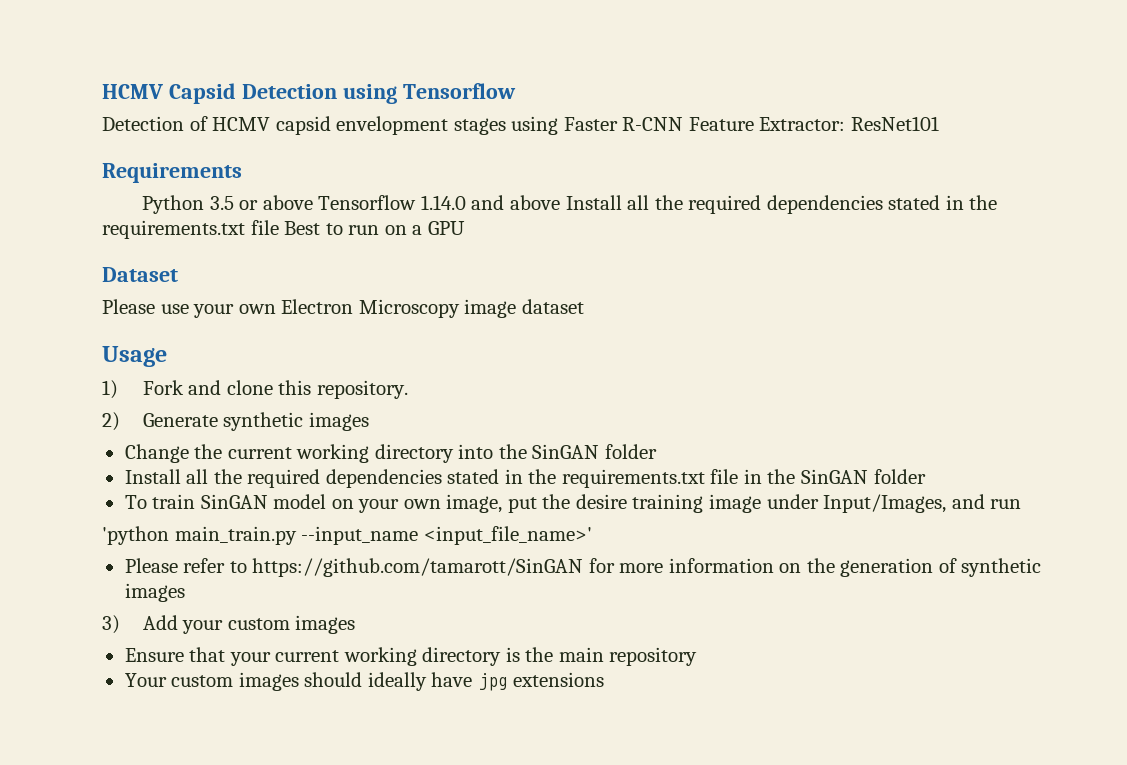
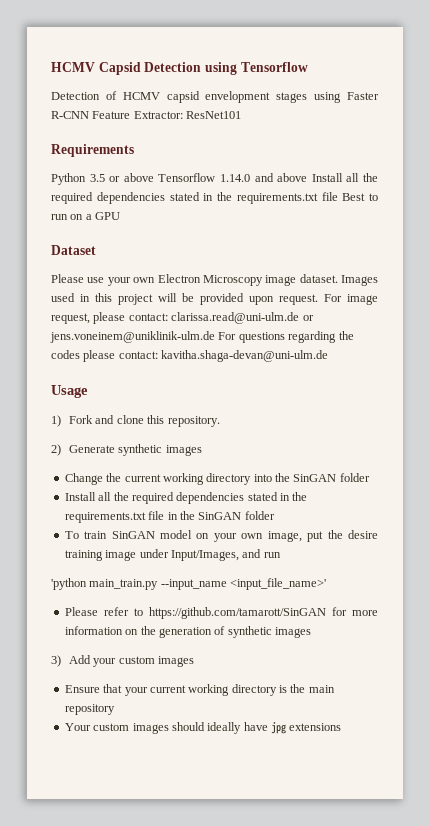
[521,299,584,314] dataset -> [299,274,378,286] [51,293,378,305] [51,312,314,324] [50,331,354,343] [51,350,329,362] dataset. Images used in this project will be provided upon request. For image request, please contact: clarissa.read@uni-ulm.de or jens.voneinem@uniklinik-ulm.de For questions regarding the codes please contact: kavitha.shaga-devan@uni-ulm.de

